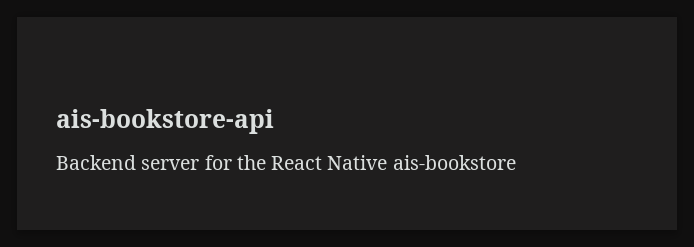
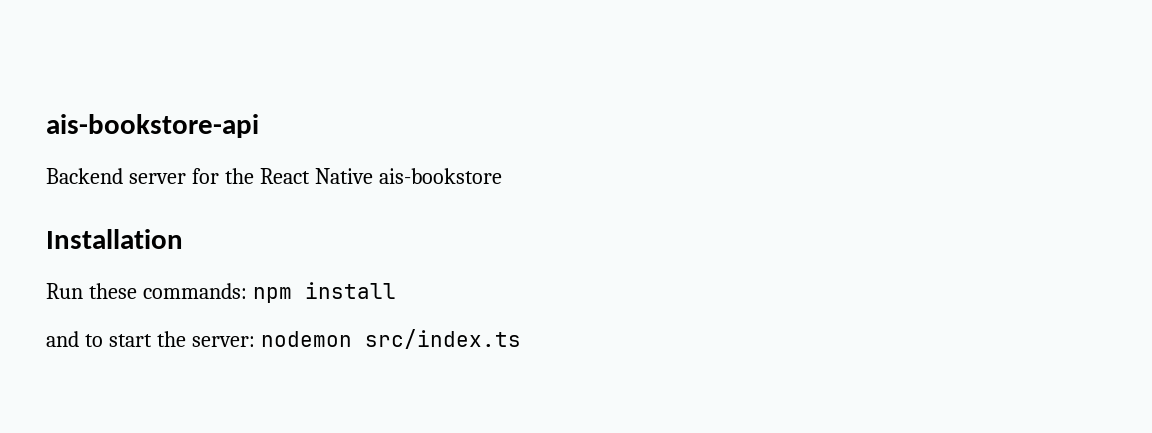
(516, 162) none -> [46,229,183,249] [46,282,396,303] [46,329,521,349] // Installation // Run these commands: npm install // and to start the server: nodemon src/index.ts

